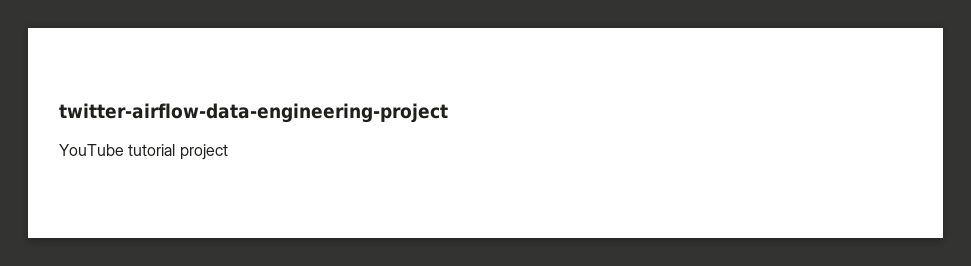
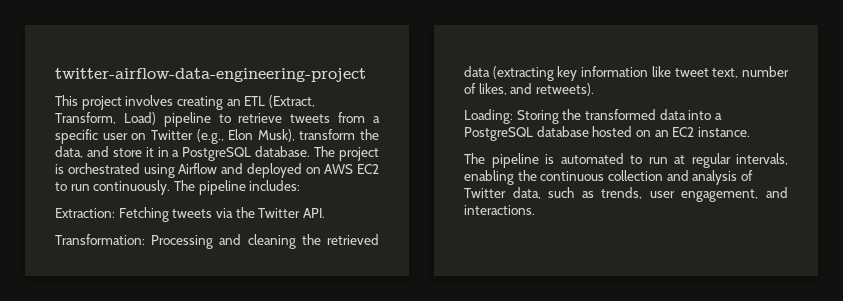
[59,144,228,160] YouTube tutorial project -> [55,95,315,110] [55,112,380,127] [55,129,379,144] [55,146,379,161] [55,163,379,178] [55,180,301,195] [55,207,325,222] [55,234,379,249] [464,66,789,81] [464,83,594,96] [464,109,722,124] [464,126,750,141] [464,153,788,168] [464,170,753,185] [464,187,788,202] [464,205,535,215] This project involves creating an ETL (Extract, Transform, Load) pipeline to retrieve tweets from a specific user on Twitter (e.g., Elon Musk), transform the data, and store it in a PostgreSQL database. The project is orchestrated using Airflow and deployed on AWS EC2 to run continuously. The pipeline includes: // Extraction: Fetching tweets via the Twitter API. // Transformation: Processing and cleaning the retrieved data (extracting key information like tweet text, number of likes, and retweets). // Loading: Storing the transformed data into a PostgreSQL database hosted on an EC2 instance. // The pipeline is automated to run at regular intervals, enabling the continuous collection and analysis of Twitter data, such as trends, user engagement, and interactions.

